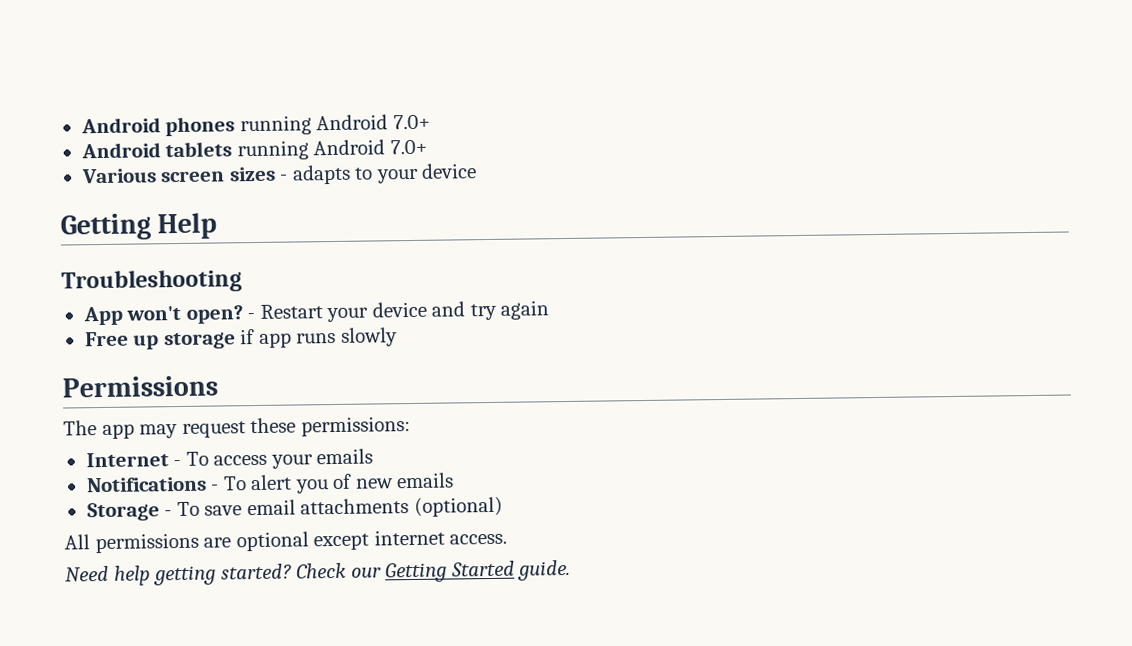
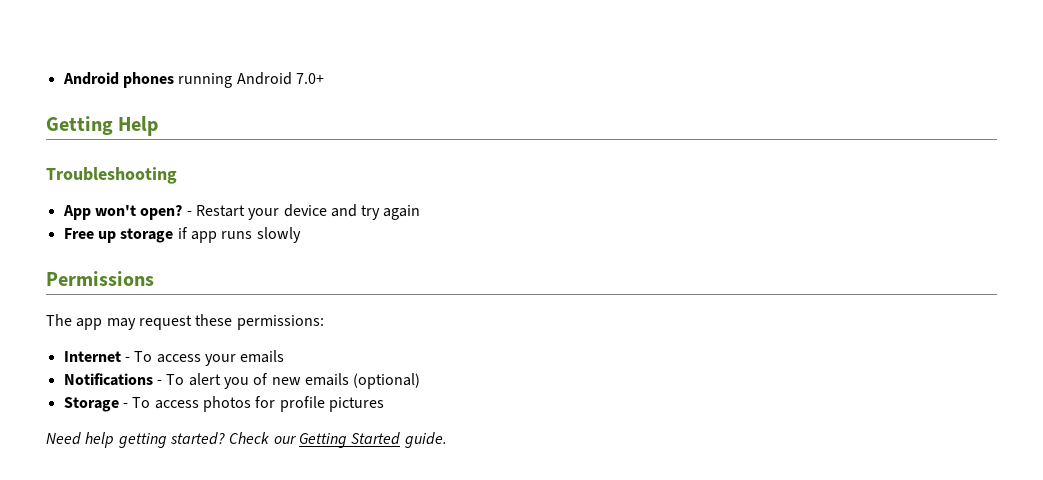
[80,139,428,161] [80,163,478,185] // Android tablets running Android 7.0+ // Various screen sizes - adapts to your device -> (324, 78) none
(455, 480) none -> [353,373,421,389] (optional)
[204,496,503,517] [64,529,508,554] save email attachments (optional) // All permissions are optional except internet access. -> [154,396,384,412] access photos for profile pictures

